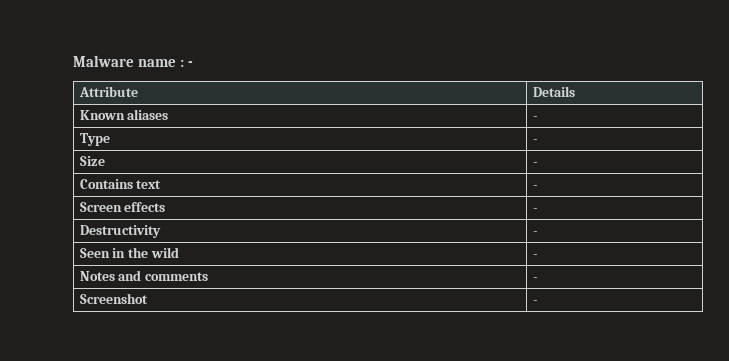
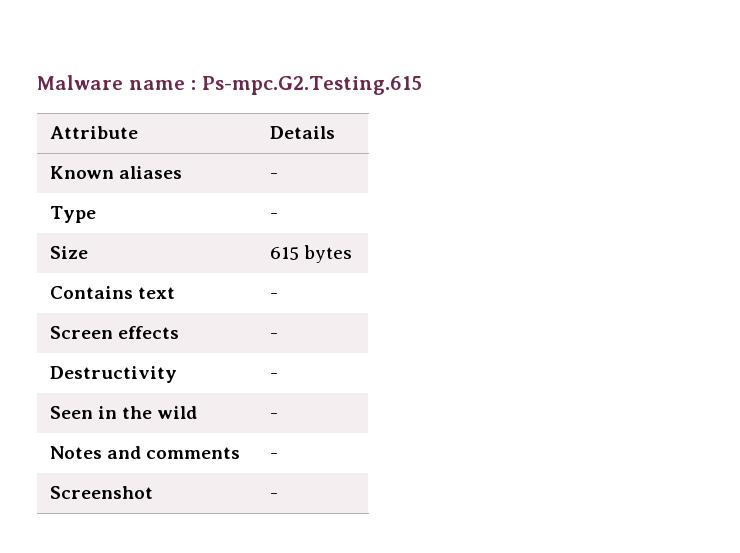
[187,61,193,67] - -> [201,76,422,95] Ps-mpc.G2.Testing.615
[532,162,538,166] - -> [270,245,353,263] 615 bytes

